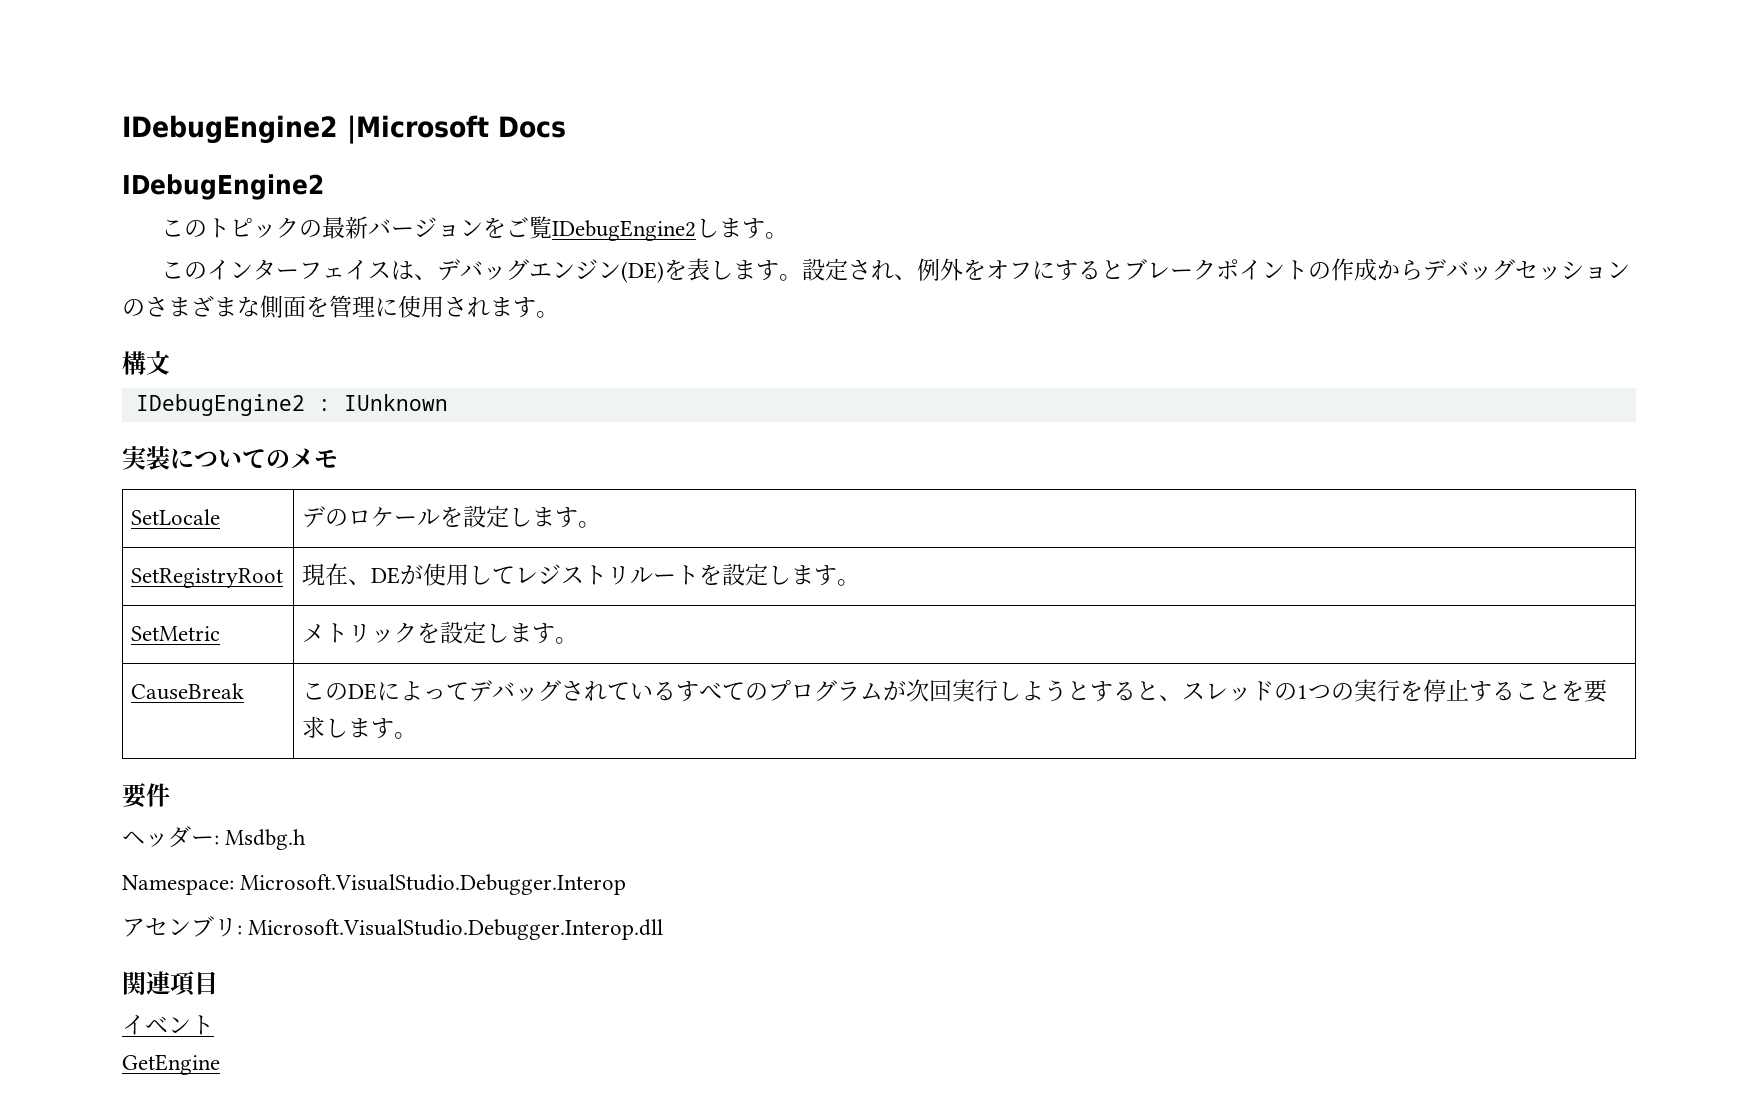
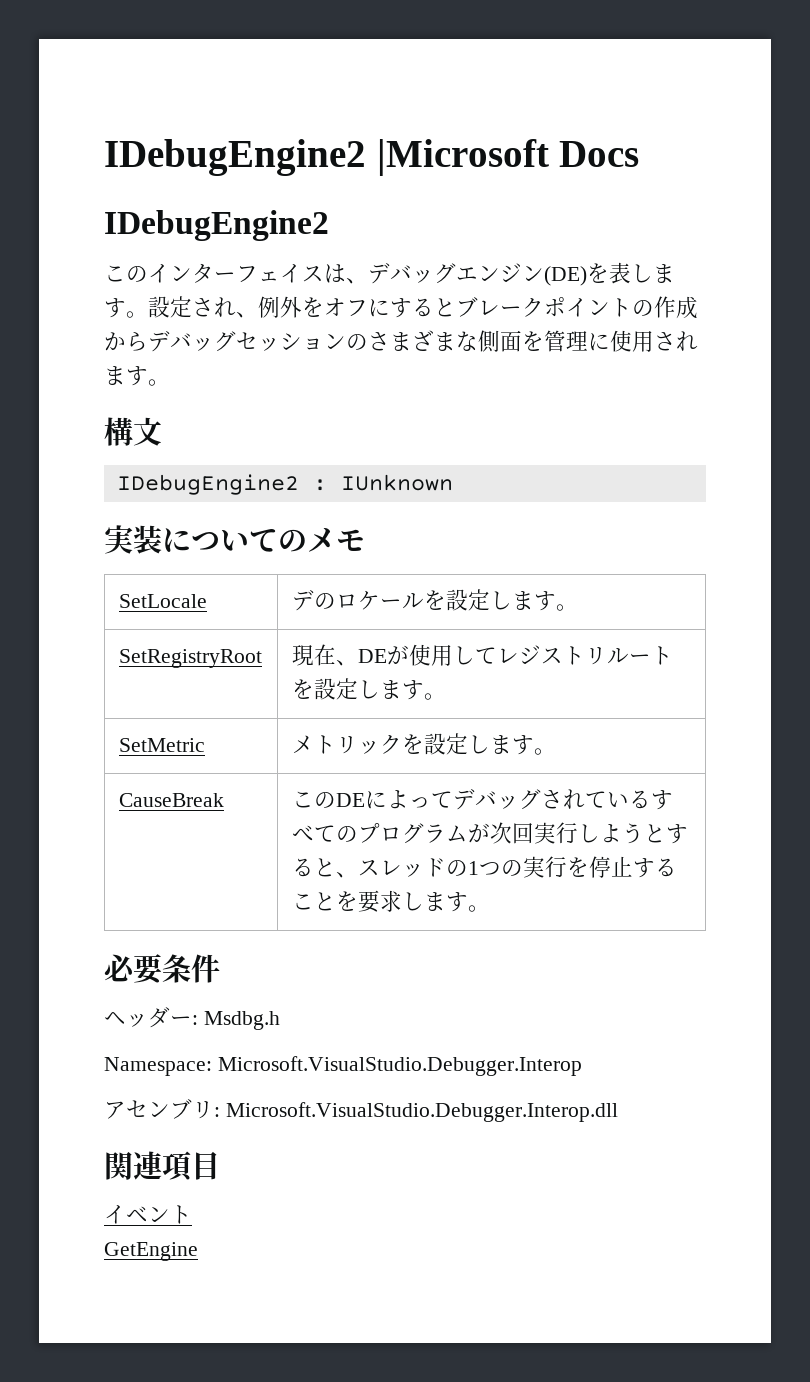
[161,216,789,241] // このトピックの最新バージョンをご覧IDebugEngine2します。 -> (329, 225) none
[122,783,147,808] 要 -> [104,954,191,984] 必要条

